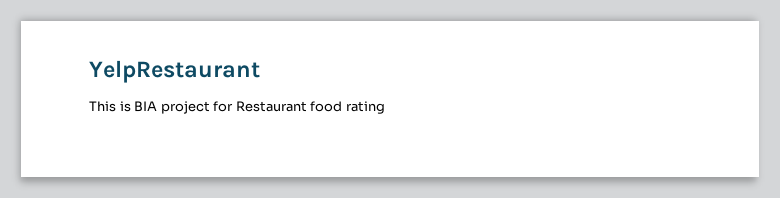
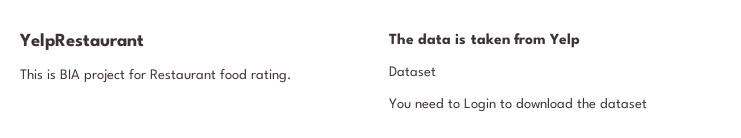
[345,101,385,114] rating -> [251,69,292,83] [389,33,580,48] [389,66,436,77] [389,98,647,112] rating. // The data is taken from Yelp // Dataset // You need to Login to download the dataset

